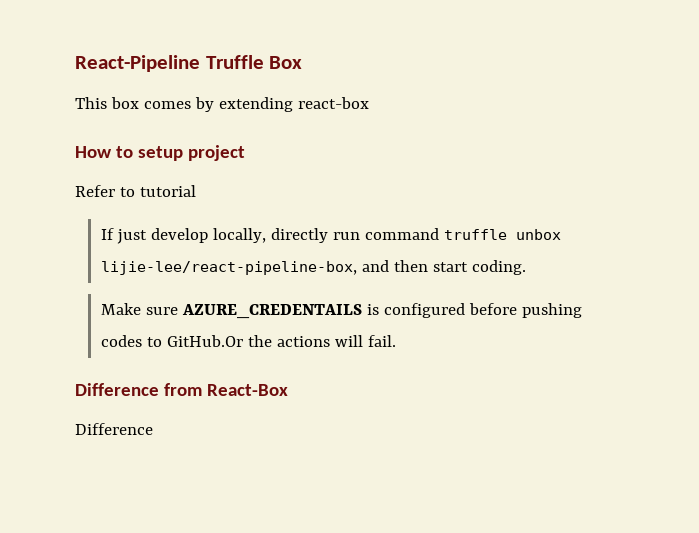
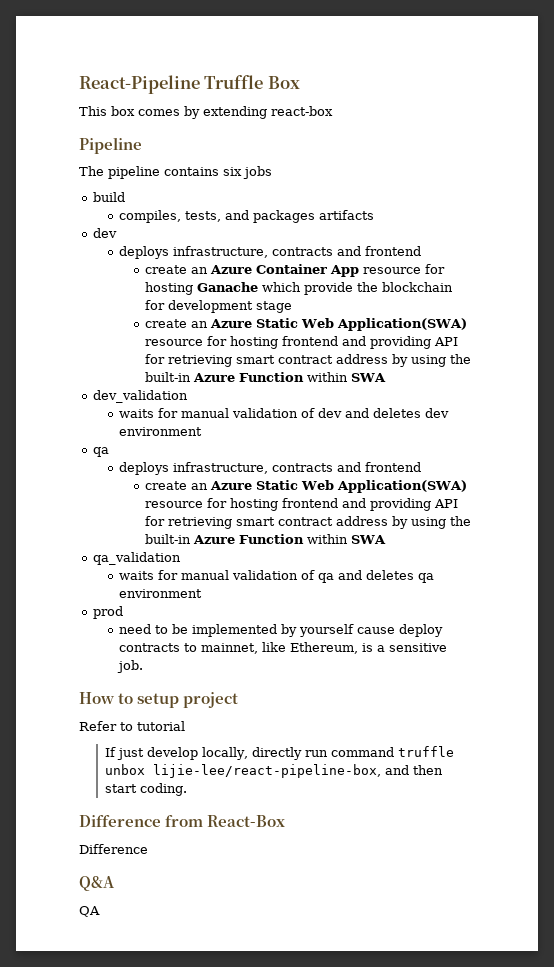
(369, 103) none -> [79,137,142,154] [79,166,272,179] [93,192,126,202] [119,210,375,223] [93,228,118,238] [119,246,422,259] [145,264,446,277] [145,282,454,295] [145,300,293,313] [145,318,468,331] [145,336,459,349] [145,354,472,367] [145,372,387,382] [93,390,189,403] [119,408,450,418] [119,427,203,436] [93,447,110,457] [119,462,422,475] [145,480,468,493] [145,498,459,511] [145,516,472,529] [145,534,387,544] [93,552,182,565] [119,570,435,583] [119,589,203,598] [93,606,124,619] [119,624,444,637] [119,642,448,654] [117,660,144,673] // Pipeline // The pipeline contains six jobs // build // compiles, tests, and packages artifacts // dev // deploys infrastructure, contracts and frontend // create an Azure Container App resource for hosting Ganache which provide the blockchain for development stage // create an Azure Static Web Application(SWA) resource for hosting frontend and providing API for retrieving smart contract address by using the built-in Azure Function within SWA // dev_validation // waits for manual validation of dev and deletes dev environment // qa // deploys infrastructure, contracts and frontend // create an Azure Static Web Application(SWA) resource for hosting frontend and providing API for retrieving smart contract address by using the built-in Azure Function within SWA // qa_validation // waits for manual validation of qa and deletes qa environment // prod // need to be implemented by yourself cause deploy contracts to mainnet, like Ethereum, is a sensitive job.
[100,303,582,319] [100,335,396,347] // Make sure AZURE_CREDENTAILS is configured before pushing codes to GitHub.Or the actions will fail. -> (187, 789) none
(153, 429) none -> [79,876,115,891] [79,906,100,917] // Q&A // QA

